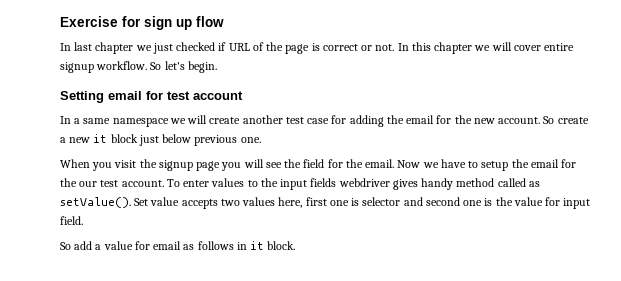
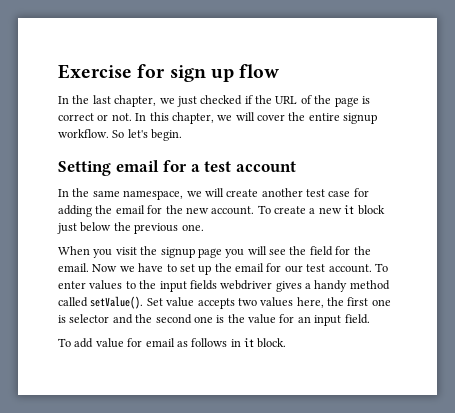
[74,42,134,54] last chapter -> [72,95,157,107] the last chapter,
(227, 46) none -> [255,95,272,104] the
[434,42,473,54] chapter -> [171,112,214,124] chapter,
(541, 48) none -> [288,112,306,121] the
(163, 95) none -> [190,164,200,172] a
[74,118,169,127] a same namespace -> [72,188,184,200] the same namespace,
[543,116,555,124] So -> [257,205,271,214] To
(192, 138) none -> [113,222,131,231] the
[481,159,577,171] [60,178,77,187] setup the email for the -> [179,263,282,275] set up the email for
(418, 184) none -> [305,283,311,289] a
[528,181,540,187] as -> (88, 302) none
(303, 202) none -> [327,297,344,306] the
(423, 201) none -> [135,314,153,323] the
(561, 201) none -> [297,316,311,323] an
[60,241,102,250] So add a -> [58,338,94,348] To add

